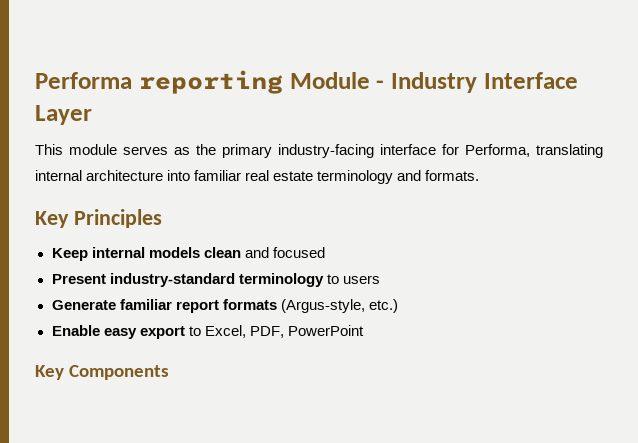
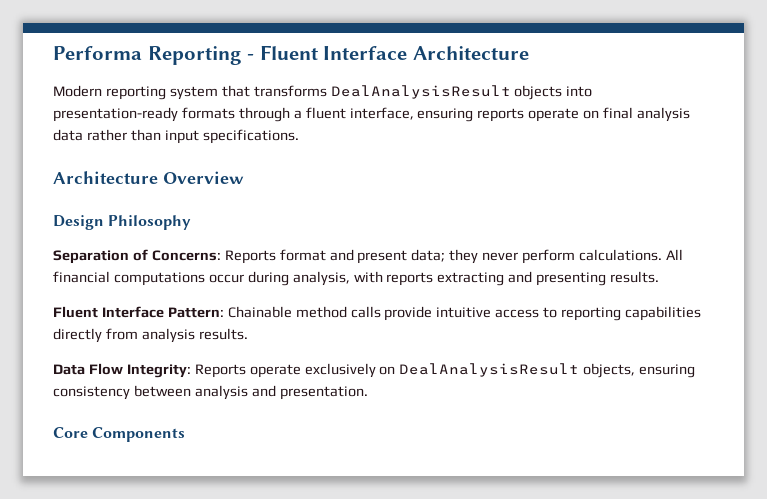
[138,70,578,94] [35,105,92,125] [35,144,603,158] [35,170,480,184] [35,209,162,228] [51,247,325,261] [51,273,380,287] [51,299,398,313] [51,325,364,339] [35,365,64,380] reporting Module - Industry Interface Layer // This module serves as the primary industry-facing interface for Performa, translating internal architecture into familiar real estate terminology and formats. // Key Principles // Keep internal models clean and focused // Present industry-standard terminology to users // Generate familiar report formats (Argus-style, etc.) // Enable easy export to Excel, PDF, PowerPoint // Key -> [147,45,529,65] [53,85,593,100] [53,107,691,122] [53,129,299,144] [53,171,244,184] [53,215,192,230] [53,249,683,264] [53,271,660,286] [53,306,702,321] [53,328,248,343] [53,363,696,378] [53,385,368,400] [53,427,88,438] Reporting - Fluent Interface Architecture // Modern reporting system that transforms DealAnalysisResult objects into presentation-ready formats through a fluent interface, ensuring reports operate on final analysis data rather than input specifications. // Architecture Overview // Design Philosophy // Separation of Concerns: Reports format and present data; they never perform calculations. All financial computations occur during analysis, with reports extracting and presenting results. // Fluent Interface Pattern: Chainable method calls provide intuitive access to reporting capabilities directly from analysis results. // Data Flow Integrity: Reports operate exclusively on DealAnalysisResult objects, ensuring consistency between analysis and presentation. // Core

